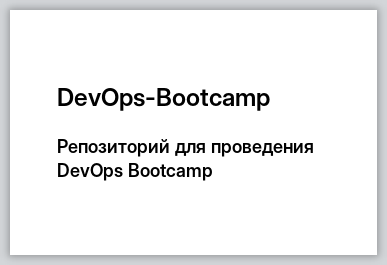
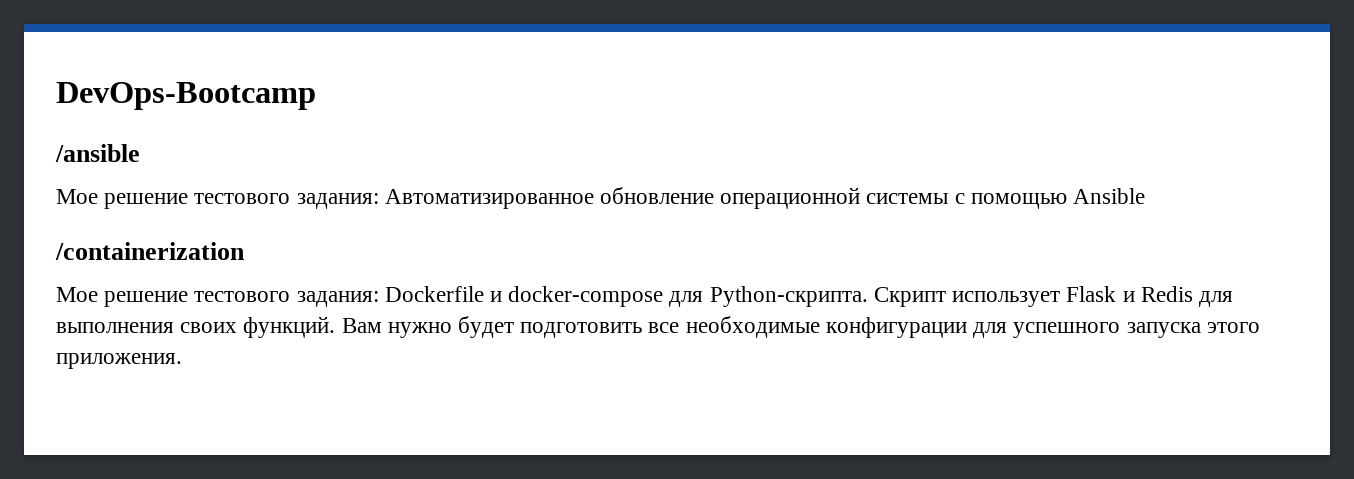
[57,139,314,157] [57,163,213,181] Репозиторий для проведения DevOps Bootcamp -> [55,144,140,162] [56,187,1146,209] [55,242,245,260] [56,286,1233,307] [56,316,1260,338] [56,353,182,369] /ansible // Мое решение тестового задания: Автоматизированное обновление операционной системы c помощью Ansible // /containerization // Мое решение тестового задания: Dockerfile и docker-compose для Python-скрипта. Скрипт использует Flask и Redis для выполнения своих функций. Вам нужно будет подготовить все необходимые конфигурации для успешного запуска этого приложения.

